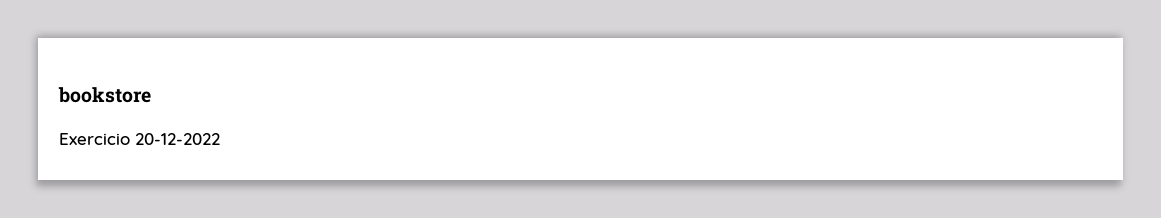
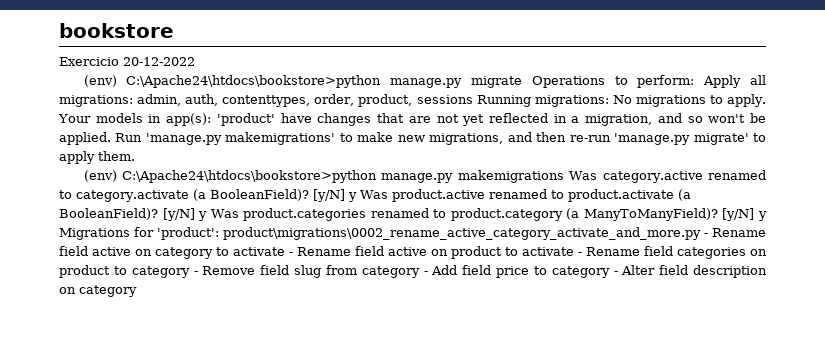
(220, 139) none -> [83,75,766,88] [59,94,767,107] [58,113,767,126] [59,132,766,145] [59,151,135,164] [83,170,766,183] [59,189,691,202] [59,208,767,221] [59,227,766,240] [59,246,767,259] [59,265,767,278] [59,285,137,297] // (env) C:\Apache24\htdocs\bookstore>python manage.py migrate Operations to perform: Apply all migrations: admin, auth, contenttypes, order, product, sessions Running migrations: No migrations to apply. Your models in app(s): 'product' have changes that are not yet reflected in a migration, and so won't be applied. Run 'manage.py makemigrations' to make new migrations, and then re-run 'manage.py migrate' to apply them. // (env) C:\Apache24\htdocs\bookstore>python manage.py makemigrations Was category.active renamed to category.activate (a BooleanField)? [y/N] y Was product.active renamed to product.activate (a BooleanField)? [y/N] y Was product.categories renamed to product.category (a ManyToManyField)? [y/N] y Migrations for 'product': product\migrations\0002_rename_active_category_activate_and_more.py - Rename field active on category to activate - Rename field active on product to activate - Rename field categories on product to category - Remove field slug from category - Add field price to category - Alter field description on category

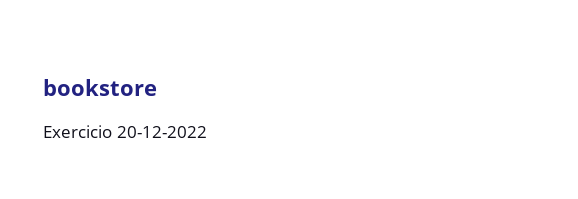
[83,75,766,88] [59,94,767,107] [58,113,767,126] [59,132,766,145] [59,151,135,164] [83,170,766,183] [59,189,691,202] [59,208,767,221] [59,227,766,240] [59,246,767,259] [59,265,767,278] [59,285,137,297] // (env) C:\Apache24\htdocs\bookstore>python manage.py migrate Operations to perform: Apply all migrations: admin, auth, contenttypes, order, product, sessions Running migrations: No migrations to apply. Your models in app(s): 'product' have changes that are not yet reflected in a migration, and so won't be applied. Run 'manage.py makemigrations' to make new migrations, and then re-run 'manage.py migrate' to apply them. // (env) C:\Apache24\htdocs\bookstore>python manage.py makemigrations Was category.active renamed to category.activate (a BooleanField)? [y/N] y Was product.active renamed to product.activate (a BooleanField)? [y/N] y Was product.categories renamed to product.category (a ManyToManyField)? [y/N] y Migrations for 'product': product\migrations\0002_rename_active_category_activate_and_more.py - Rename field active on category to activate - Rename field active on product to activate - Rename field categories on product to category - Remove field slug from category - Add field price to category - Alter field description on category -> (207, 132) none

